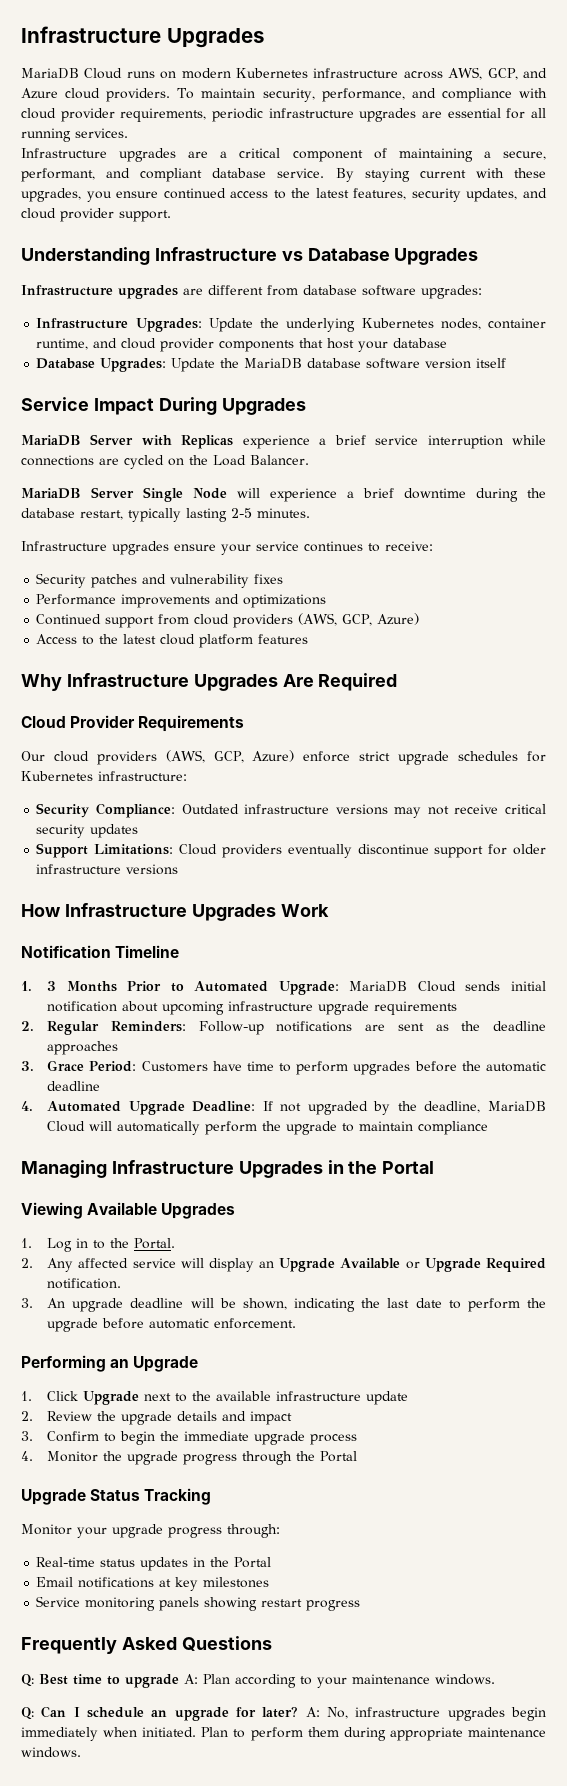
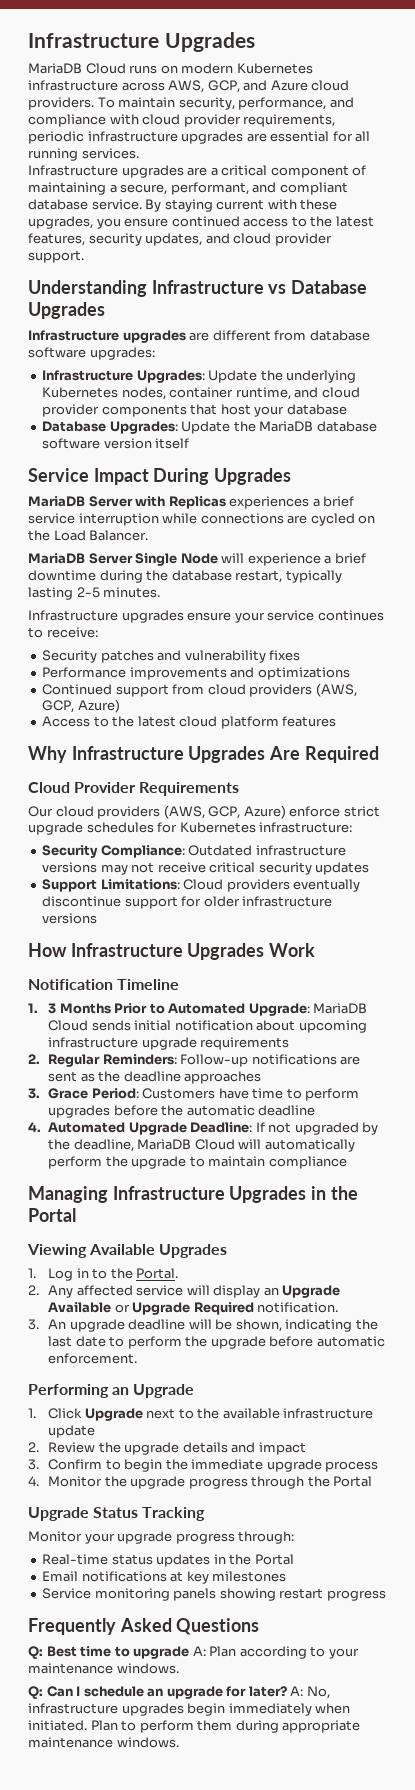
[242,435,310,449] experience -> [229,496,310,509] experiences

